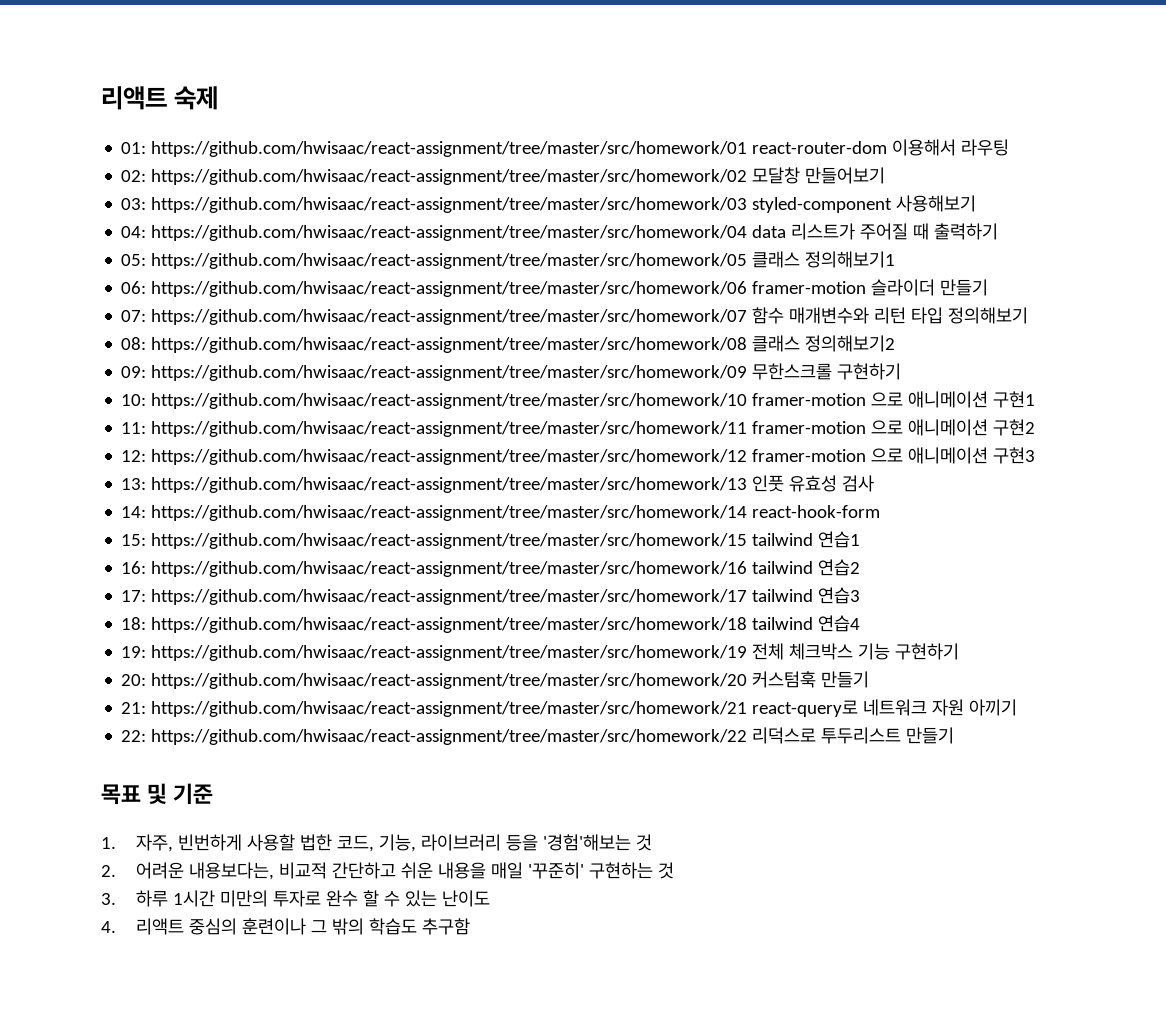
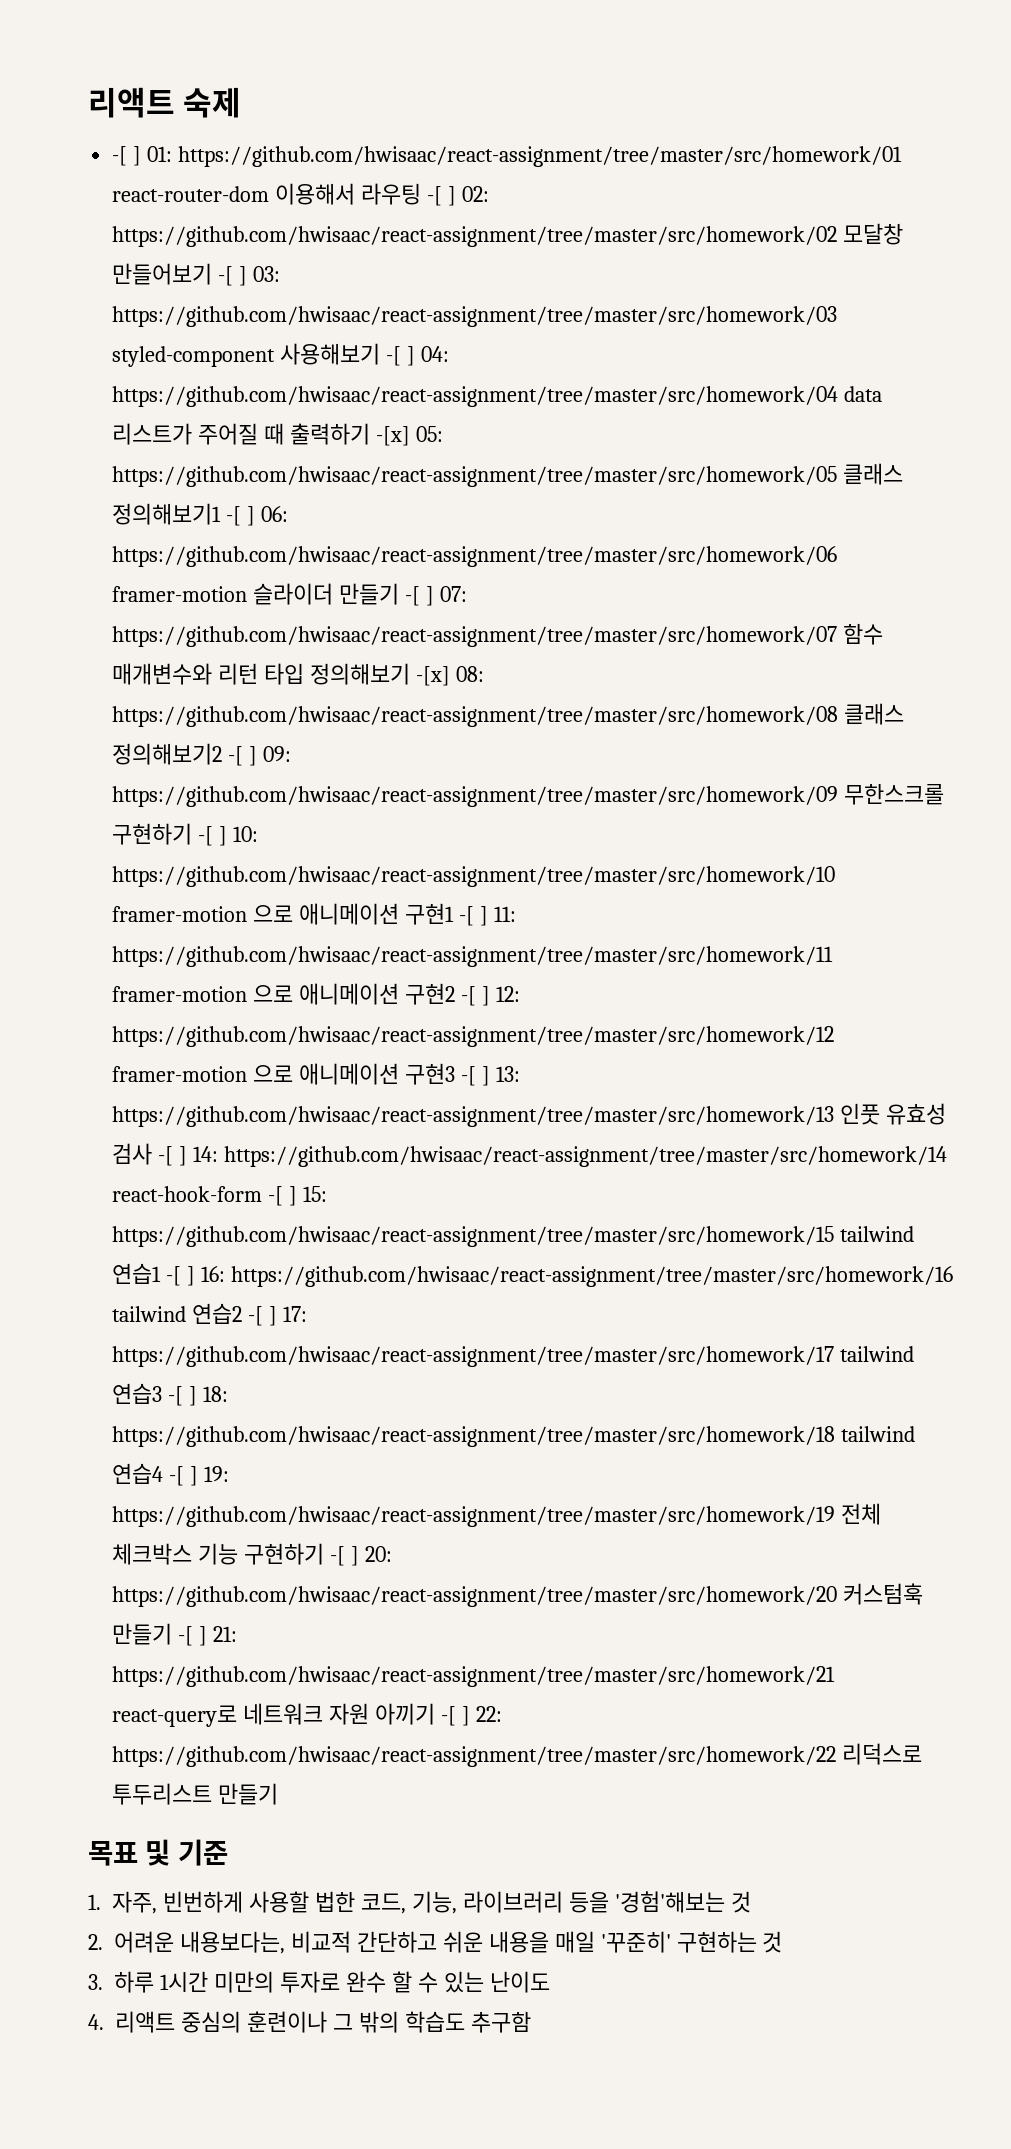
(219, 98) none -> [112,146,142,166] -[ ]
(1010, 147) // -> [427,186,456,206] -[ ]
(886, 175) // -> [218,266,248,286] -[ ]
(977, 203) // -> [386,346,416,366] -[ ]
(999, 231) // -> [375,426,410,446] -[x]
(896, 259) // -> [226,506,256,526] -[ ]
(989, 287) // -> [405,586,434,606] -[ ]
(1029, 315) // -> [415,666,450,686] -[x]
(896, 343) // -> [228,746,258,766] -[ ]
(902, 371) // -> [198,826,228,846] -[ ]
(1036, 399) // -> [458,906,488,926] -[ ]
(1036, 427) // -> [460,986,490,1006] -[ ]
(1036, 455) // -> [460,1066,490,1086] -[ ]
(875, 483) // -> [158,1146,188,1166] -[ ]
(881, 511) // -> [268,1186,298,1206] -[ ]
(861, 539) // -> [166,1266,196,1286] -[ ]
(861, 567) // -> [248,1306,278,1326] -[ ]
(861, 595) // -> [168,1386,198,1406] -[ ]
(861, 623) // -> [169,1466,199,1486] -[ ]
(960, 651) // -> [330,1546,359,1566] -[ ]
(870, 679) // -> [178,1626,208,1646] -[ ]
(1018, 707) // -> [440,1706,470,1726] -[ ]

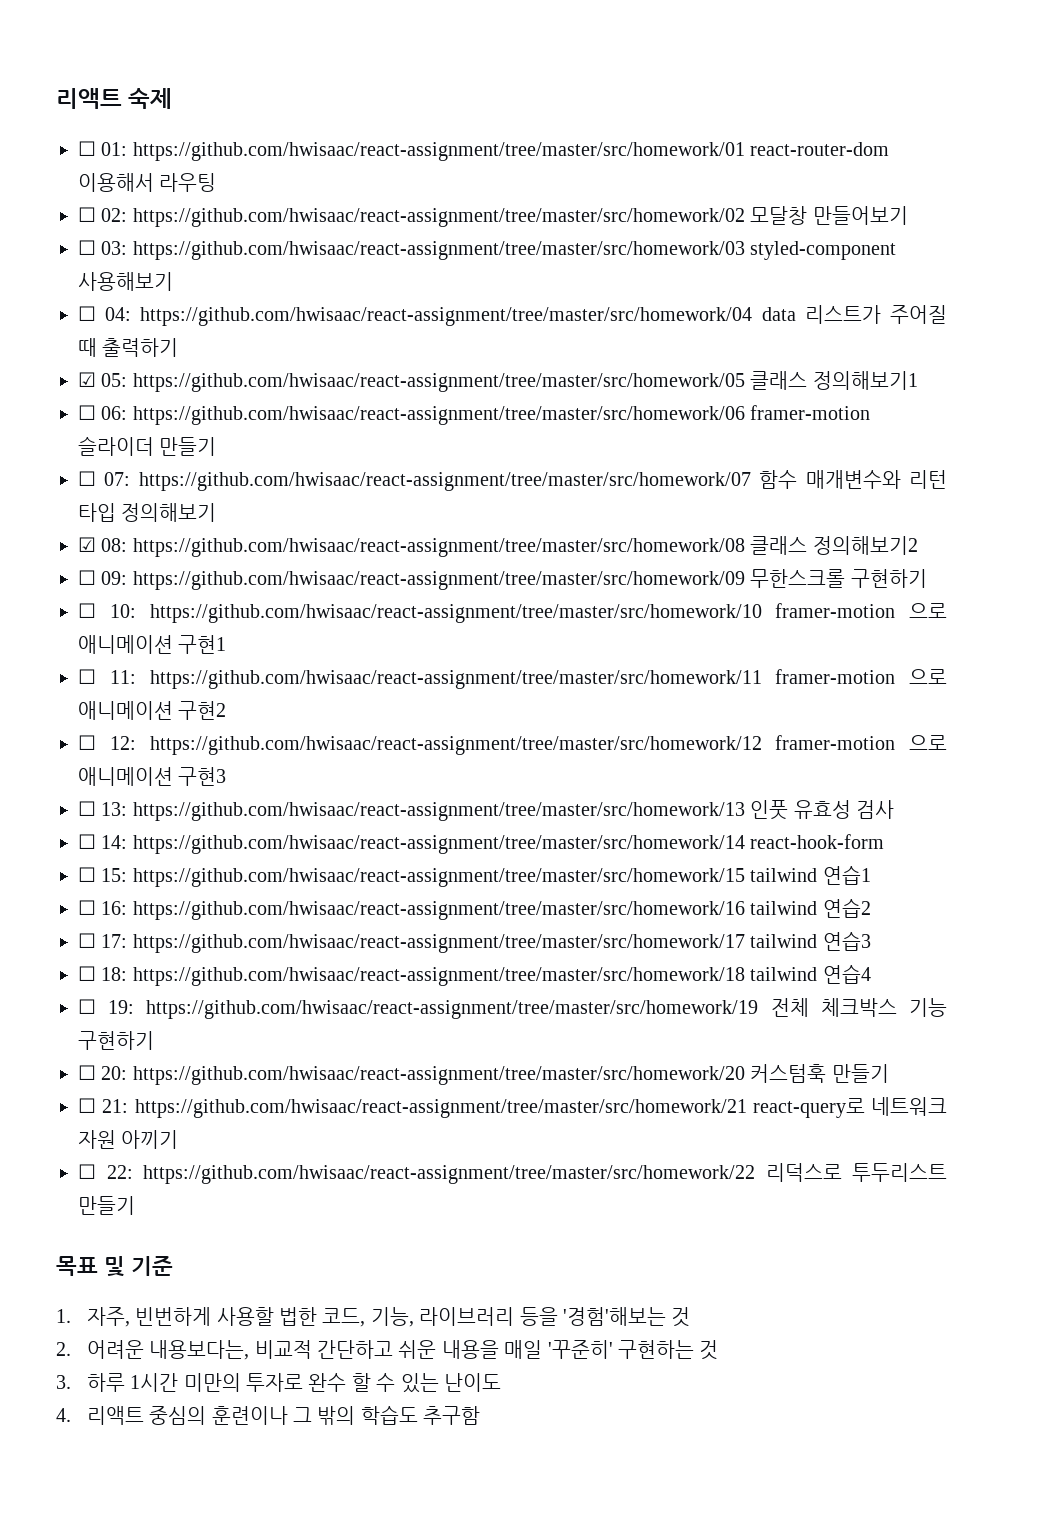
[112,146,142,166] -[ ] -> [78,141,96,156] ☐
[427,186,456,206] -[ ] -> [78,207,96,222] // ☐
[218,266,248,286] -[ ] -> [78,240,96,255] // ☐
[386,346,416,366] -[ ] -> [78,306,96,321] // ☐
[375,426,410,446] -[x] -> [78,372,96,387] // ☑
[226,506,256,526] -[ ] -> [78,405,96,420] // ☐
[405,586,434,606] -[ ] -> [78,471,96,486] // ☐
[415,666,450,686] -[x] -> [78,537,96,552] // ☑
[228,746,258,766] -[ ] -> [78,570,96,585] // ☐
[198,826,228,846] -[ ] -> [78,603,96,618] // ☐
[458,906,488,926] -[ ] -> [78,669,96,684] // ☐
[460,986,490,1006] -[ ] -> [78,735,96,750] // ☐
[460,1066,490,1086] -[ ] -> [78,801,96,816] // ☐
[158,1146,188,1166] -[ ] -> [78,834,96,849] // ☐
[268,1186,298,1206] -[ ] -> [78,867,96,882] // ☐
[166,1266,196,1286] -[ ] -> [78,900,96,915] // ☐
[248,1306,278,1326] -[ ] -> [78,933,96,948] // ☐
[168,1386,198,1406] -[ ] -> [78,966,96,981] // ☐
[169,1466,199,1486] -[ ] -> [78,999,96,1014] // ☐
[330,1546,359,1566] -[ ] -> [78,1065,96,1080] // ☐
[178,1626,208,1646] -[ ] -> [78,1098,96,1113] // ☐
[440,1706,470,1726] -[ ] -> [78,1164,96,1179] // ☐

